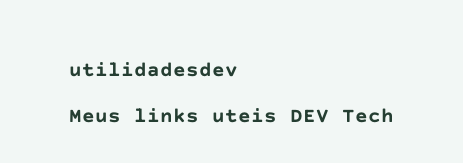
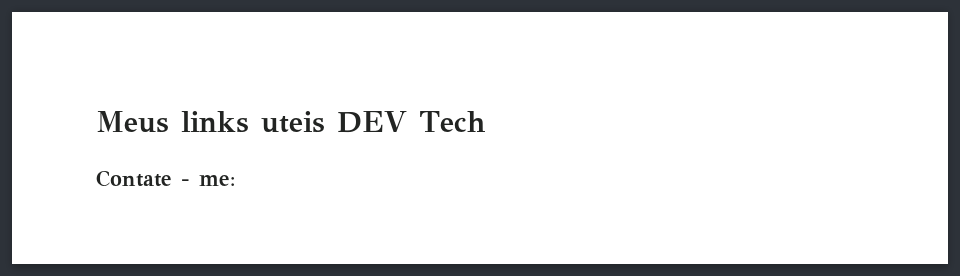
[69,62,238,77] utilidadesdev // -> (96, 122) none
(394, 115) none -> [96,170,235,187] // Contate - me:

